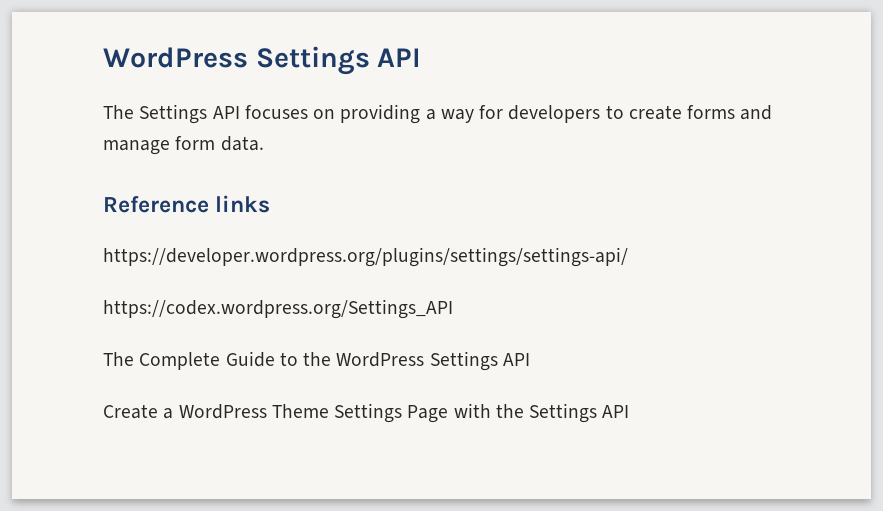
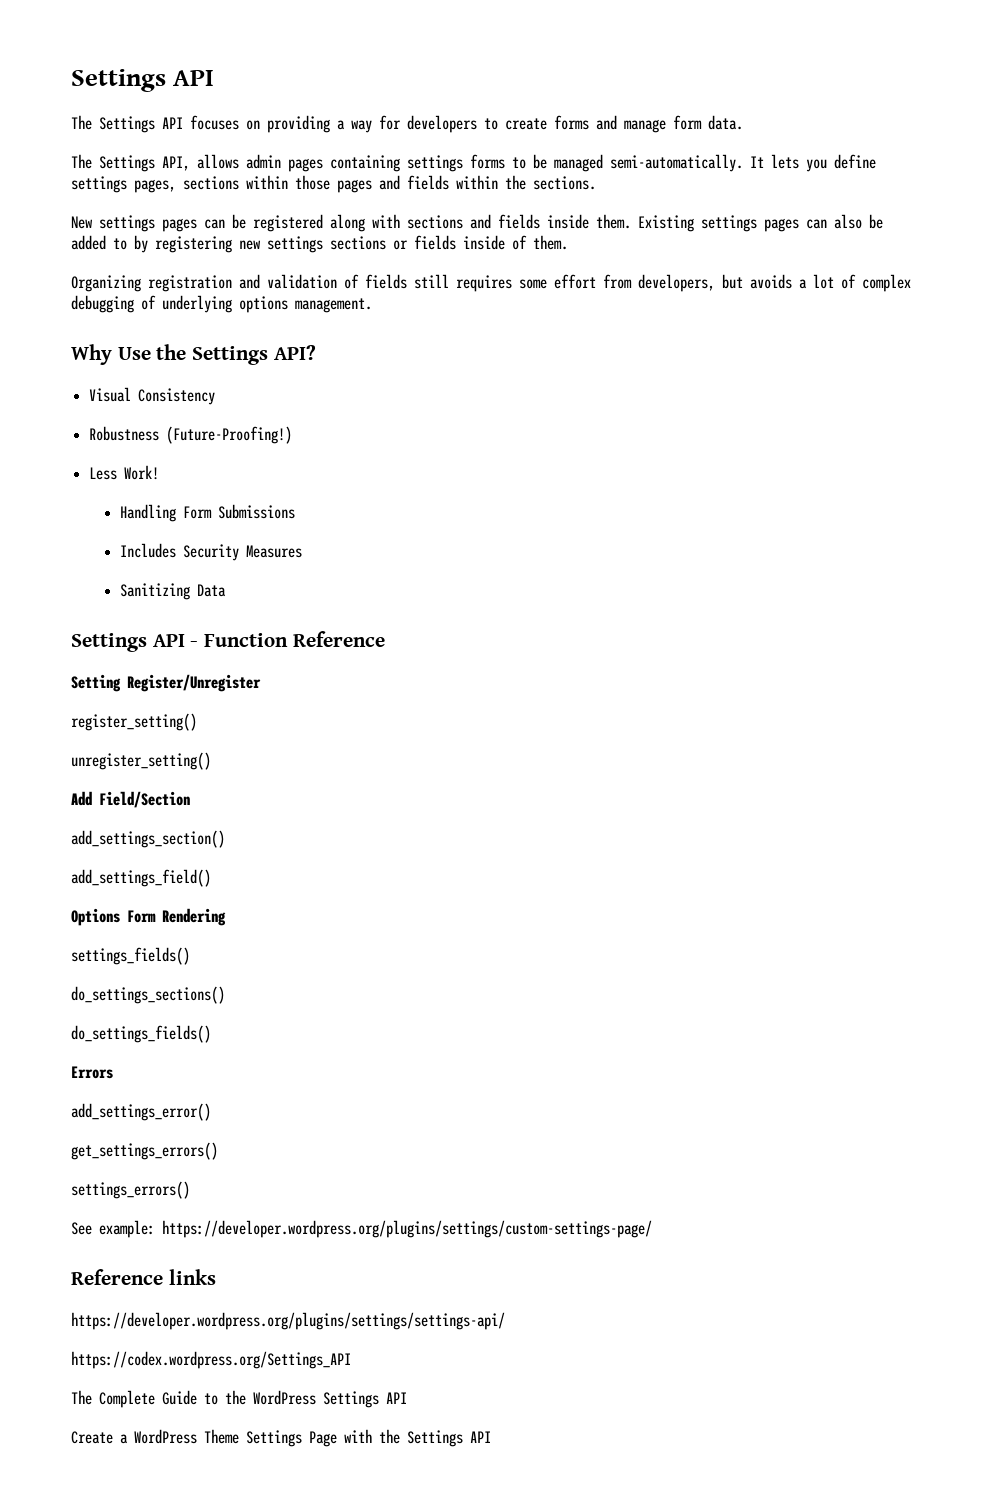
[103,47,248,68] WordPress -> (71, 80) none
(264, 143) none -> [71,154,876,172] [71,175,596,193] [71,214,883,232] [71,235,568,253] [71,274,911,292] [71,295,372,313] [71,344,316,365] [89,387,216,405] [89,426,293,444] [89,465,160,480] [119,504,295,522] [119,543,302,561] [119,583,226,600] [71,631,385,652] [71,674,261,692] [71,713,197,731] [71,752,211,770] [71,791,190,808] [71,830,225,848] [71,869,211,887] [71,908,226,926] [71,947,190,965] [71,986,225,1004] [71,1025,211,1043] [71,1066,113,1079] [71,1103,211,1121] [71,1142,218,1160] [71,1181,190,1199] [71,1220,652,1238] // The Settings API, allows admin pages containing settings forms to be managed semi-automatically. It lets you define settings pages, sections within those pages and fields within the sections. // New settings pages can be registered along with sections and fields inside them. Existing settings pages can also be added to by registering new settings sections or fields inside of them. // Organizing registration and validation of fields still requires some effort from developers, but avoids a lot of complex debugging of underlying options management. // Why Use the Settings API? // Visual Consistency // Robustness (Future-Proofing!) // Less Work! // Handling Form Submissions // Includes Security Measures // Sanitizing Data // Settings API - Function Reference // Setting Register/Unregister // register_setting() // unregister_setting() // Add Field/Section // add_settings_section() // add_settings_field() // Options Form Rendering // settings_fields() // do_settings_sections() // do_settings_fields() // Errors // add_settings_error() // get_settings_errors() // settings_errors() // See example: https://developer.wordpress.org/plugins/settings/custom-settings-page/

